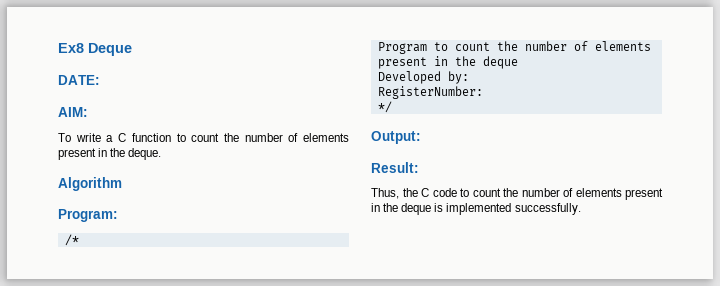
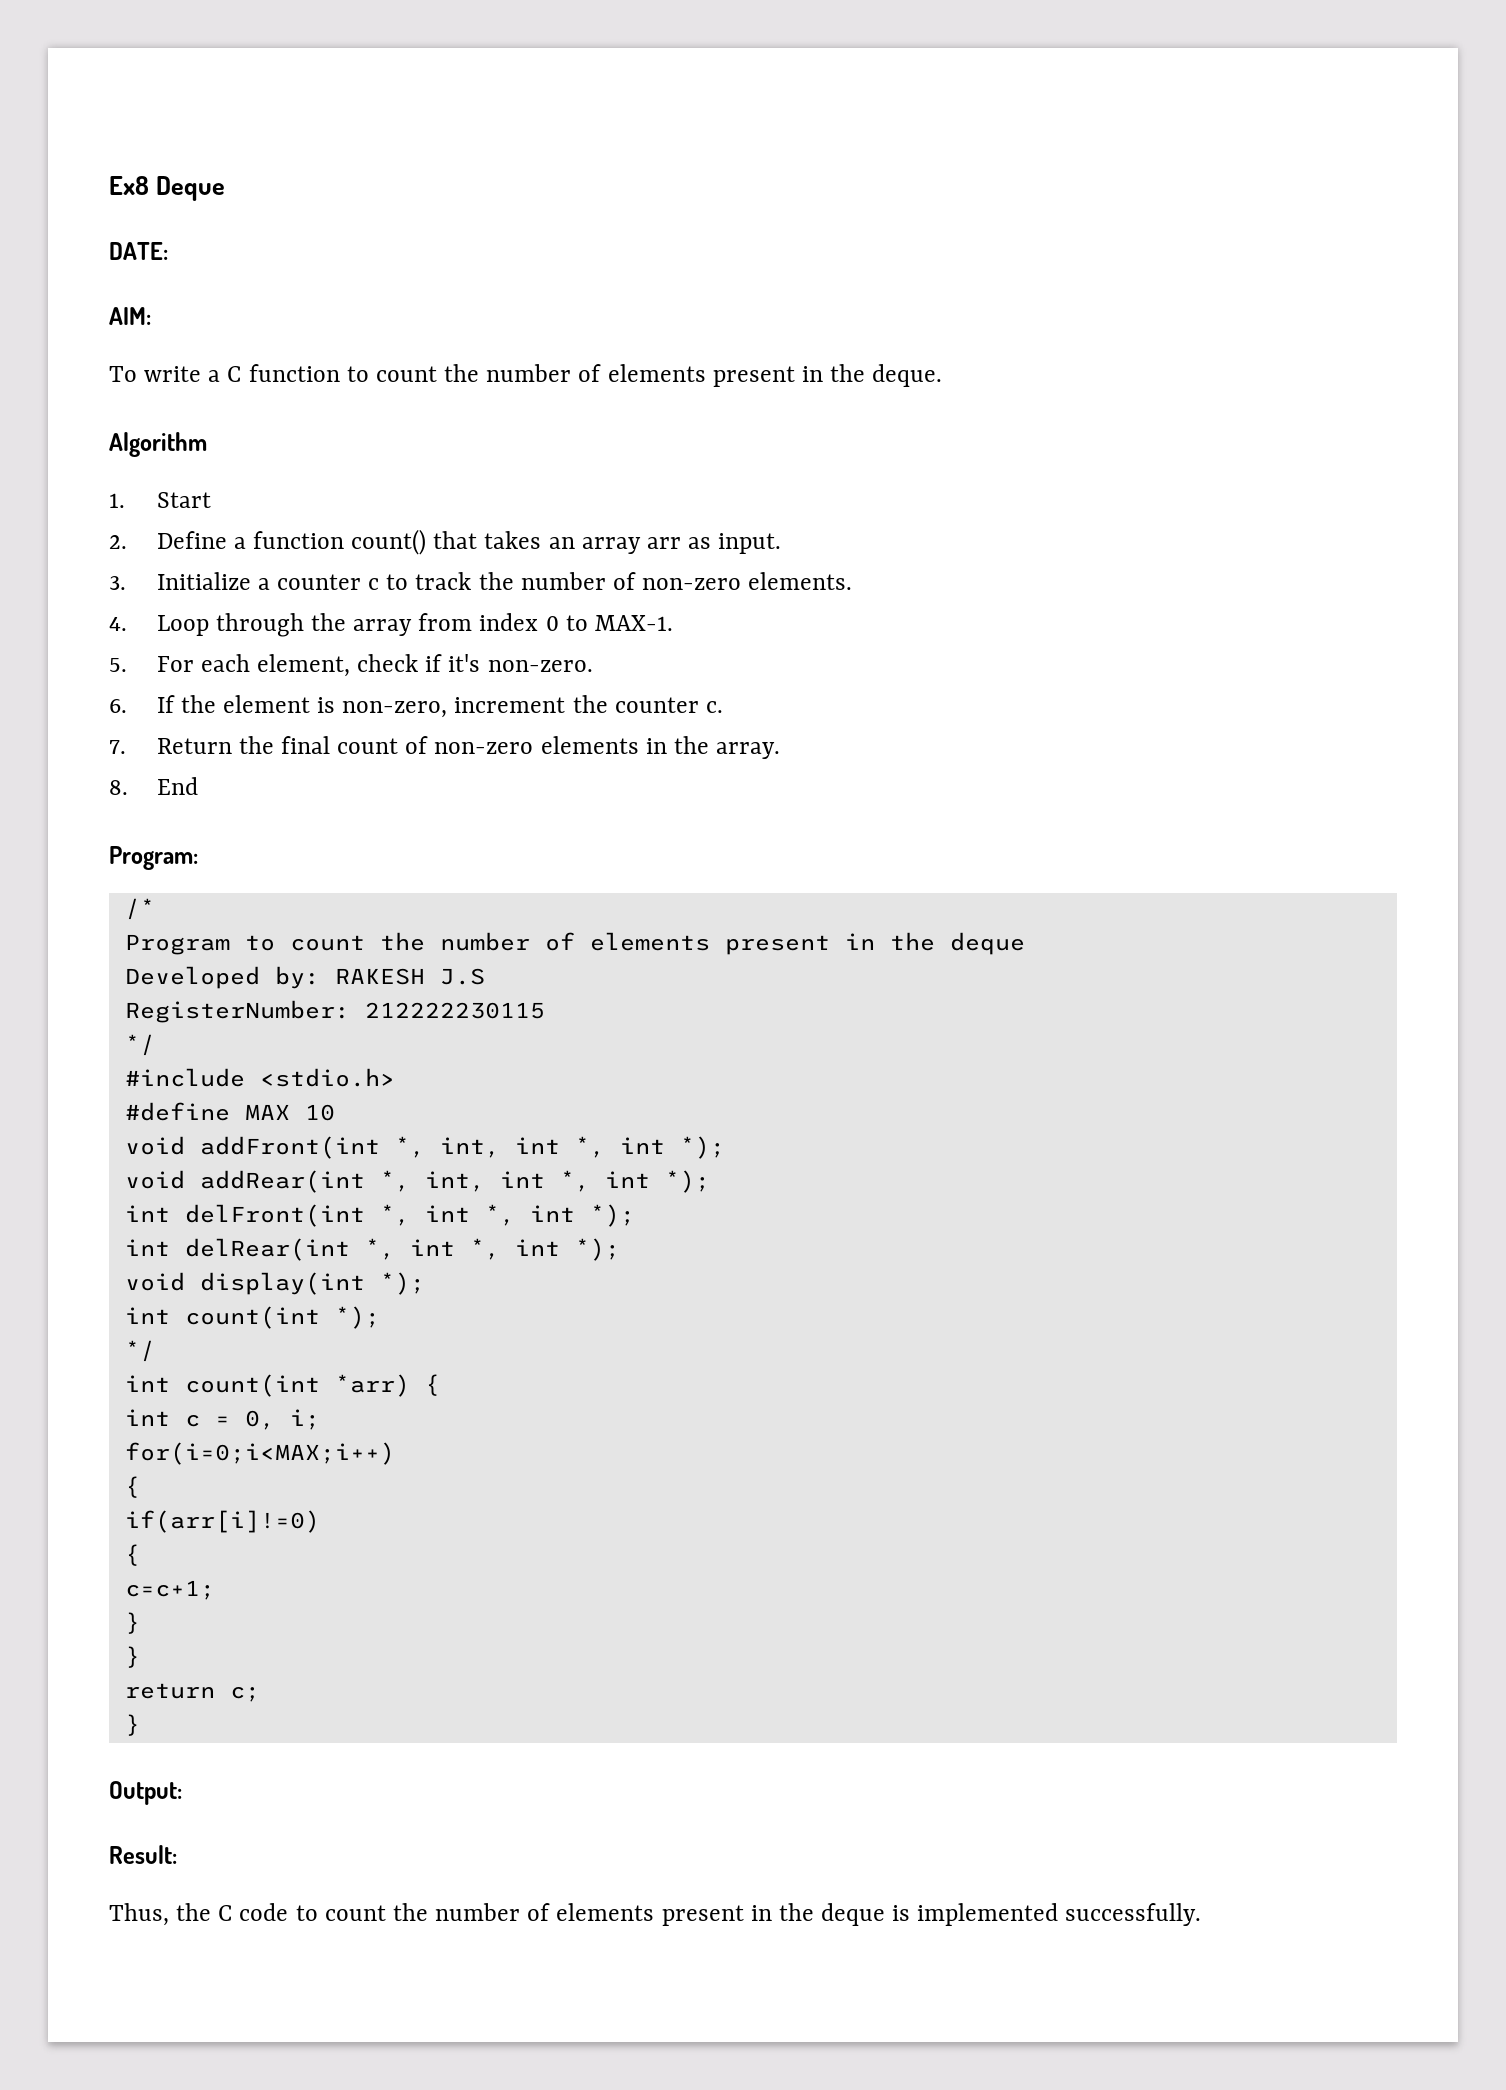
(122, 184) none -> [109,492,211,508] [109,529,782,555] [109,572,853,590] [109,613,673,637] [109,654,593,677] [109,695,723,718] [109,736,780,759] [109,777,198,795] // 1. Start // 2. Define a function count() that takes an array arr as input. // 3. Initialize a counter c to track the number of non-zero elements. // 4. Loop through the array from index 0 to MAX-1. // 5. For each element, check if it's non-zero. // 6. If the element is non-zero, increment the counter c. // 7. Return the final count of non-zero elements in the array. // 8. End
(469, 77) none -> [334,968,485,985] RAKESH J.S
[377,101,392,113] // */ -> [364,1002,545,1019] [124,1034,155,1056] [124,1068,395,1087] [124,1102,335,1121] [124,1136,725,1159] [124,1170,710,1193] [124,1204,635,1227] [124,1238,620,1261] [124,1272,425,1295] [124,1306,380,1329] [124,1340,155,1362] [124,1374,440,1397] [124,1409,320,1430] [124,1442,395,1465] [124,1476,140,1498] [124,1510,320,1533] [124,1544,140,1566] [124,1580,215,1600] [124,1612,140,1634] [124,1646,140,1668] [124,1683,260,1702] [124,1714,140,1736] 212222230115 // */ // #include <stdio.h> // #define MAX 10 // void addFront(int *, int, int *, int *); // void addRear(int *, int, int *, int *); // int delFront(int *, int *, int *); // int delRear(int *, int *, int *); // void display(int *); // int count(int *); // */ // int count(int *arr) { // int c = 0, i; // for(i=0;i<MAX;i++) // { // if(arr[i]!=0) // { // c=c+1; // } // } // return c; // }

